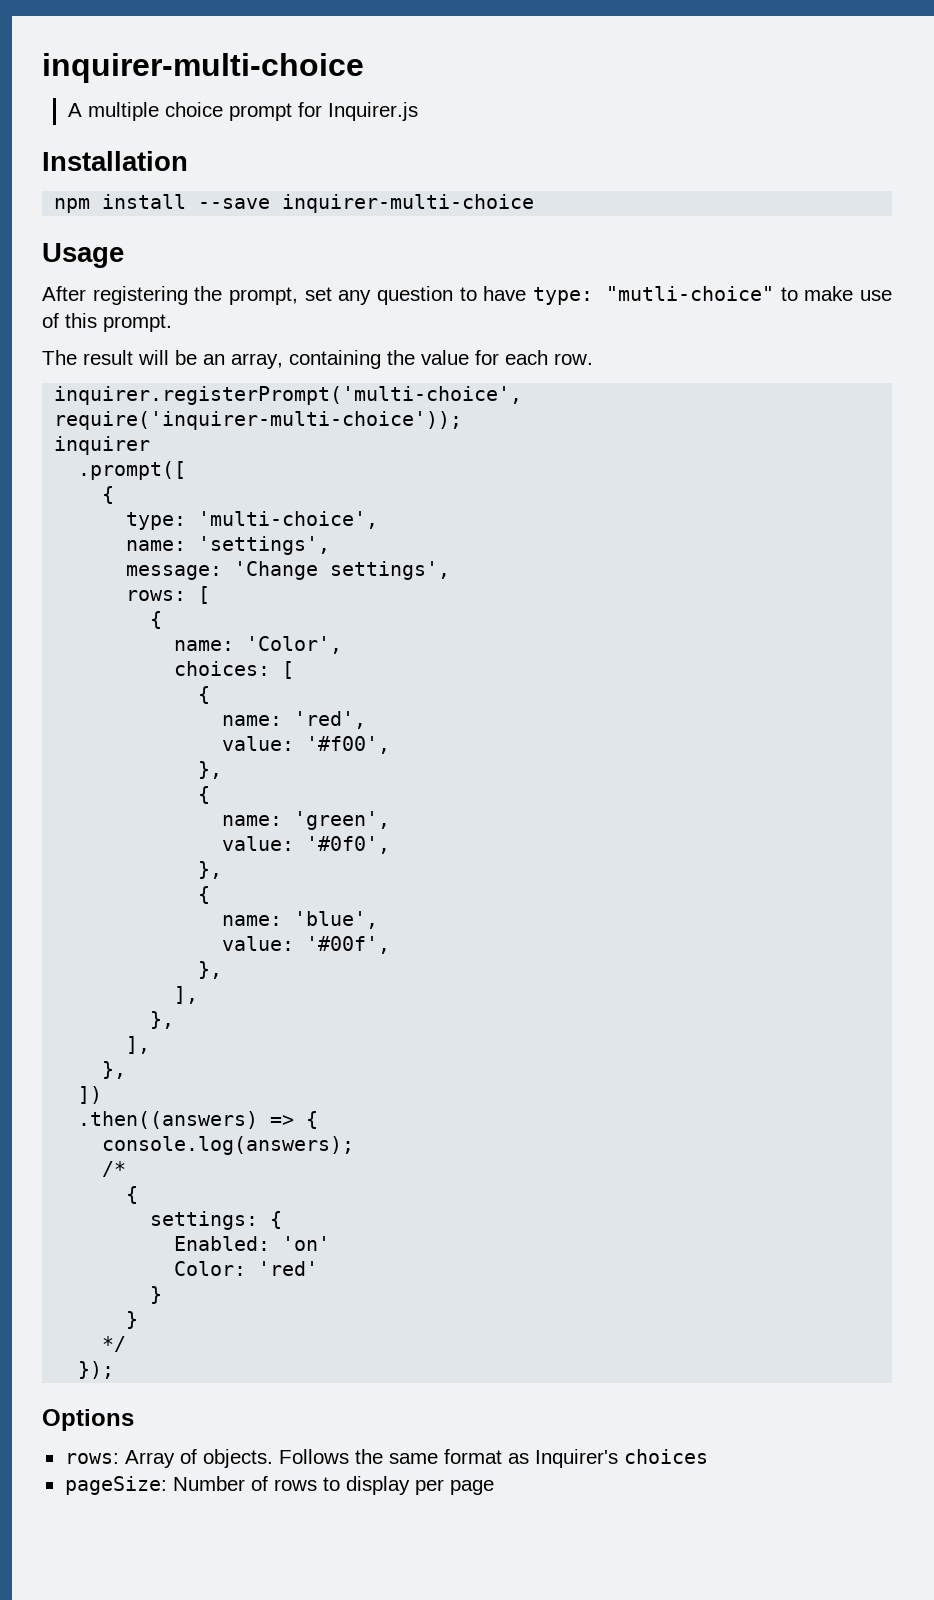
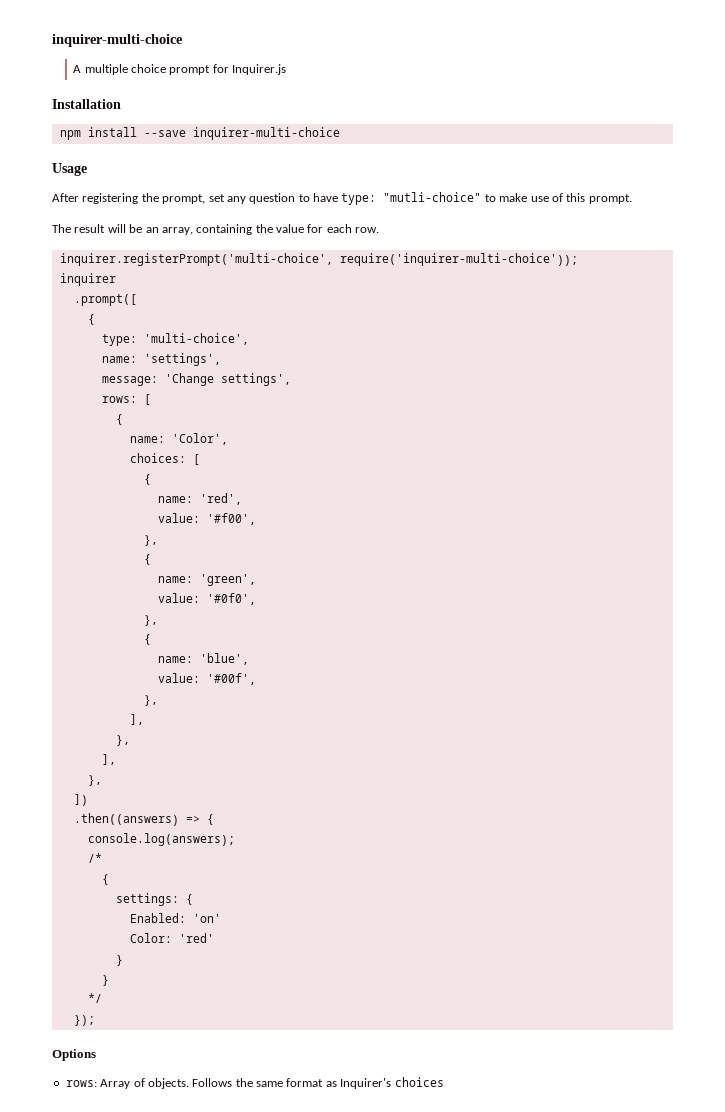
[64,1476,494,1495] // pageSize: Number of rows to display per page -> (444, 1082) none

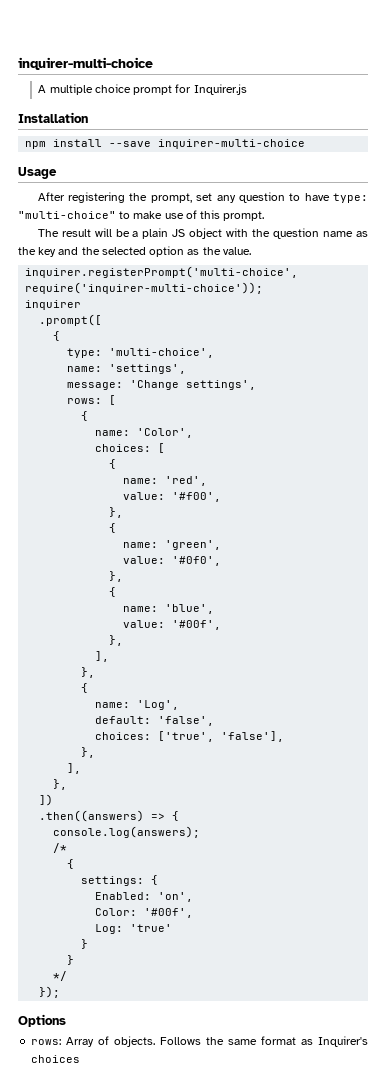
[383,192,482,202] "mutli-choice" -> [18,211,116,219] "multi-choice"
[145,224,380,235] an array, containing the value for each row. -> [132,228,369,239] [18,246,251,257] a plain JS object with the question name as the key and the selected option as the value.
(130, 740) none -> [81,683,89,693] [95,700,180,710] [95,716,215,726] [95,731,285,742] [81,747,96,758] // { // name: 'Log', // default: 'false', // choices: ['true', 'false'], // },
[192,914,221,923] 'on' -> [158,892,194,902] 'on',
[178,933,214,943] 'red' -> [144,908,194,918] [95,924,173,934] '#00f', // Log: 'true'

